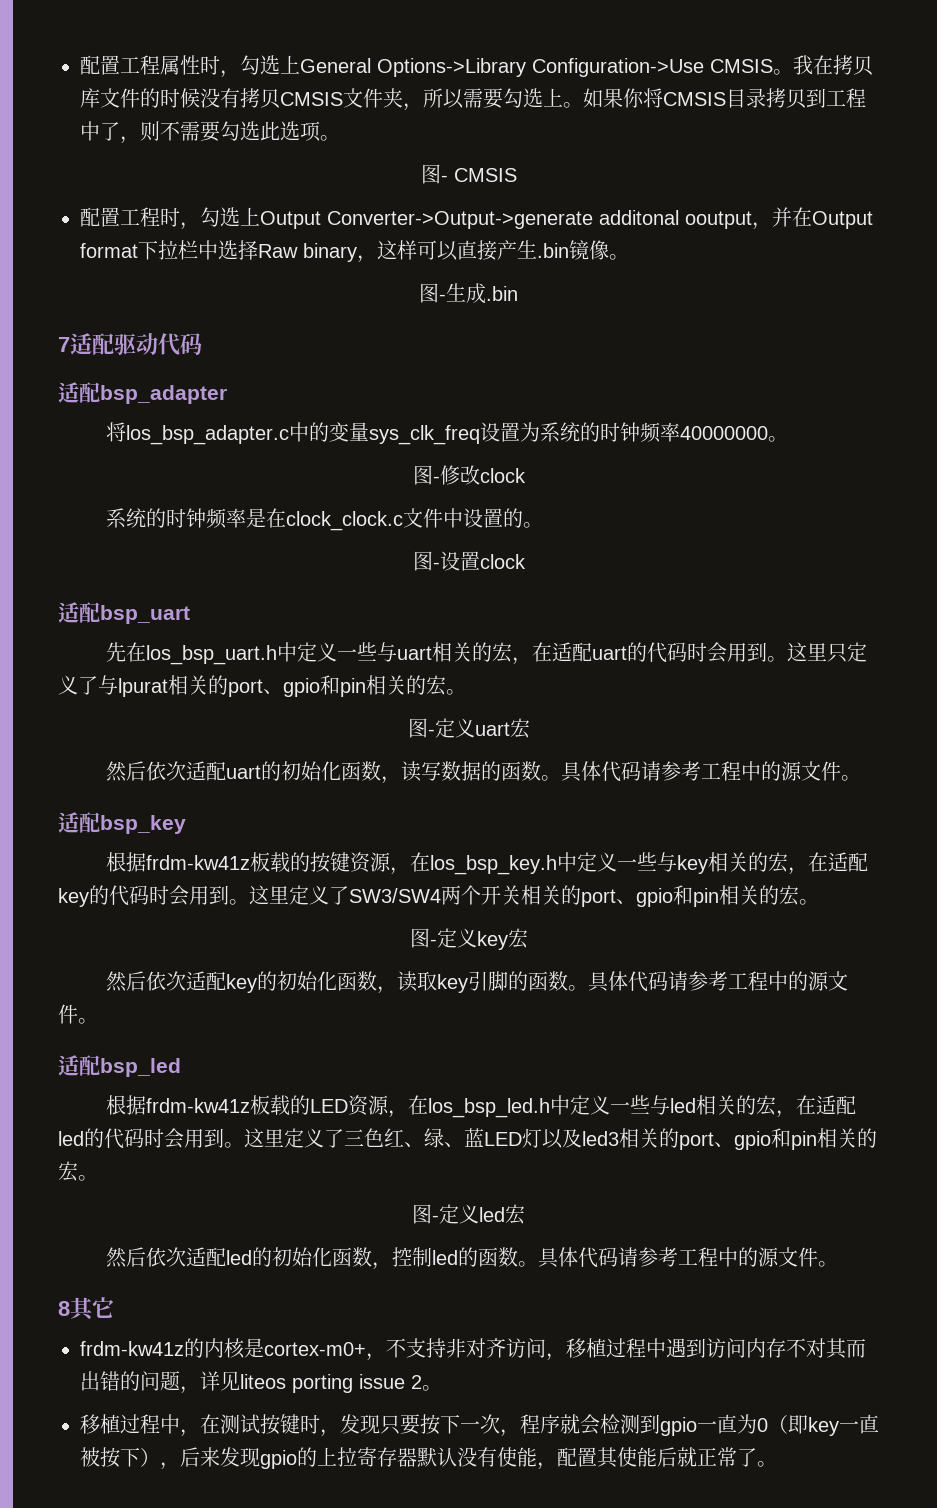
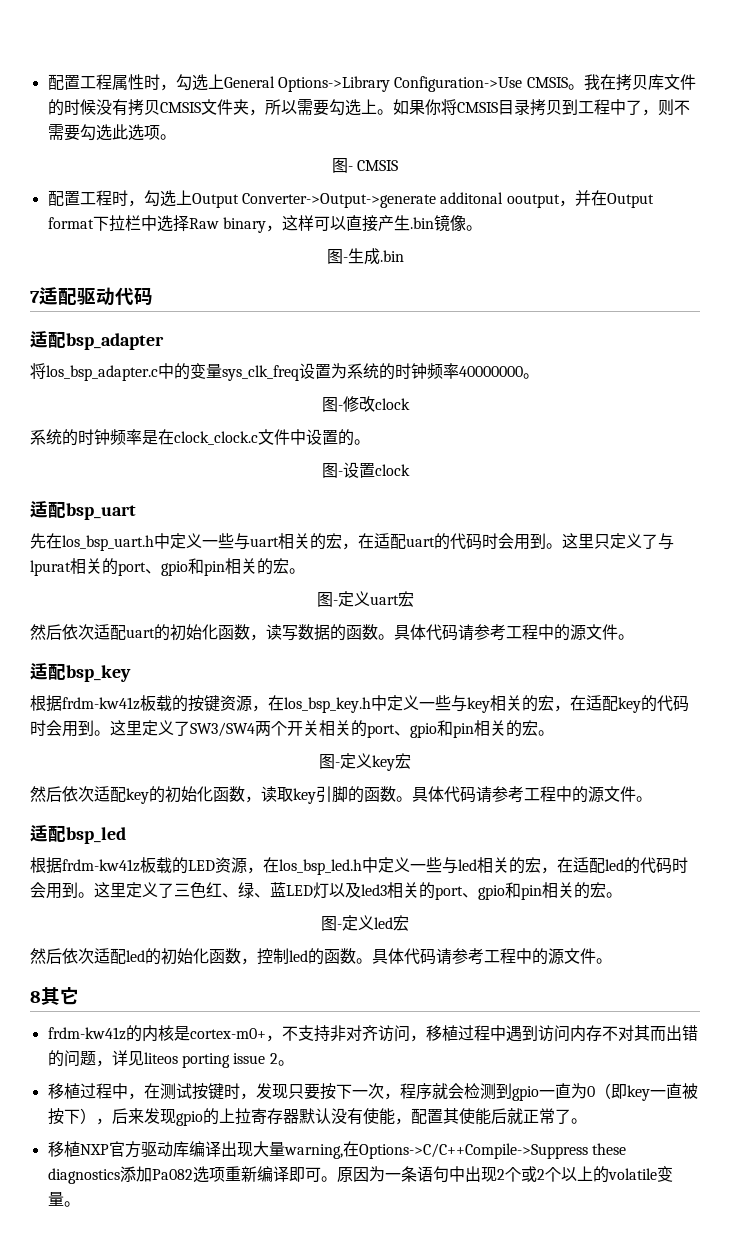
(777, 1464) none -> [47,1141,626,1159] [47,1166,673,1184] [47,1192,80,1207] // 移植NXP官方驱动库编译出现大量warning,在Options->C/C++Compile->Suppress these diagnostics添加Pa082选项重新编译即可。原因为一条语句中出现2个或2个以上的volatile变量。

